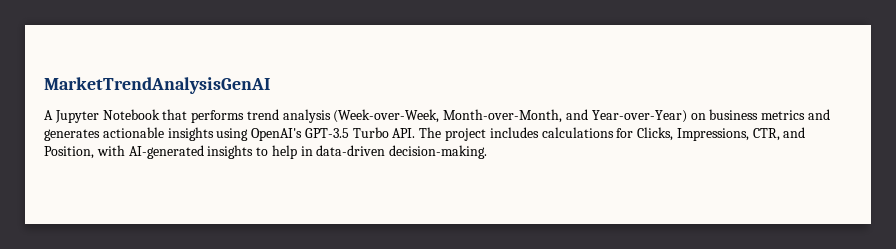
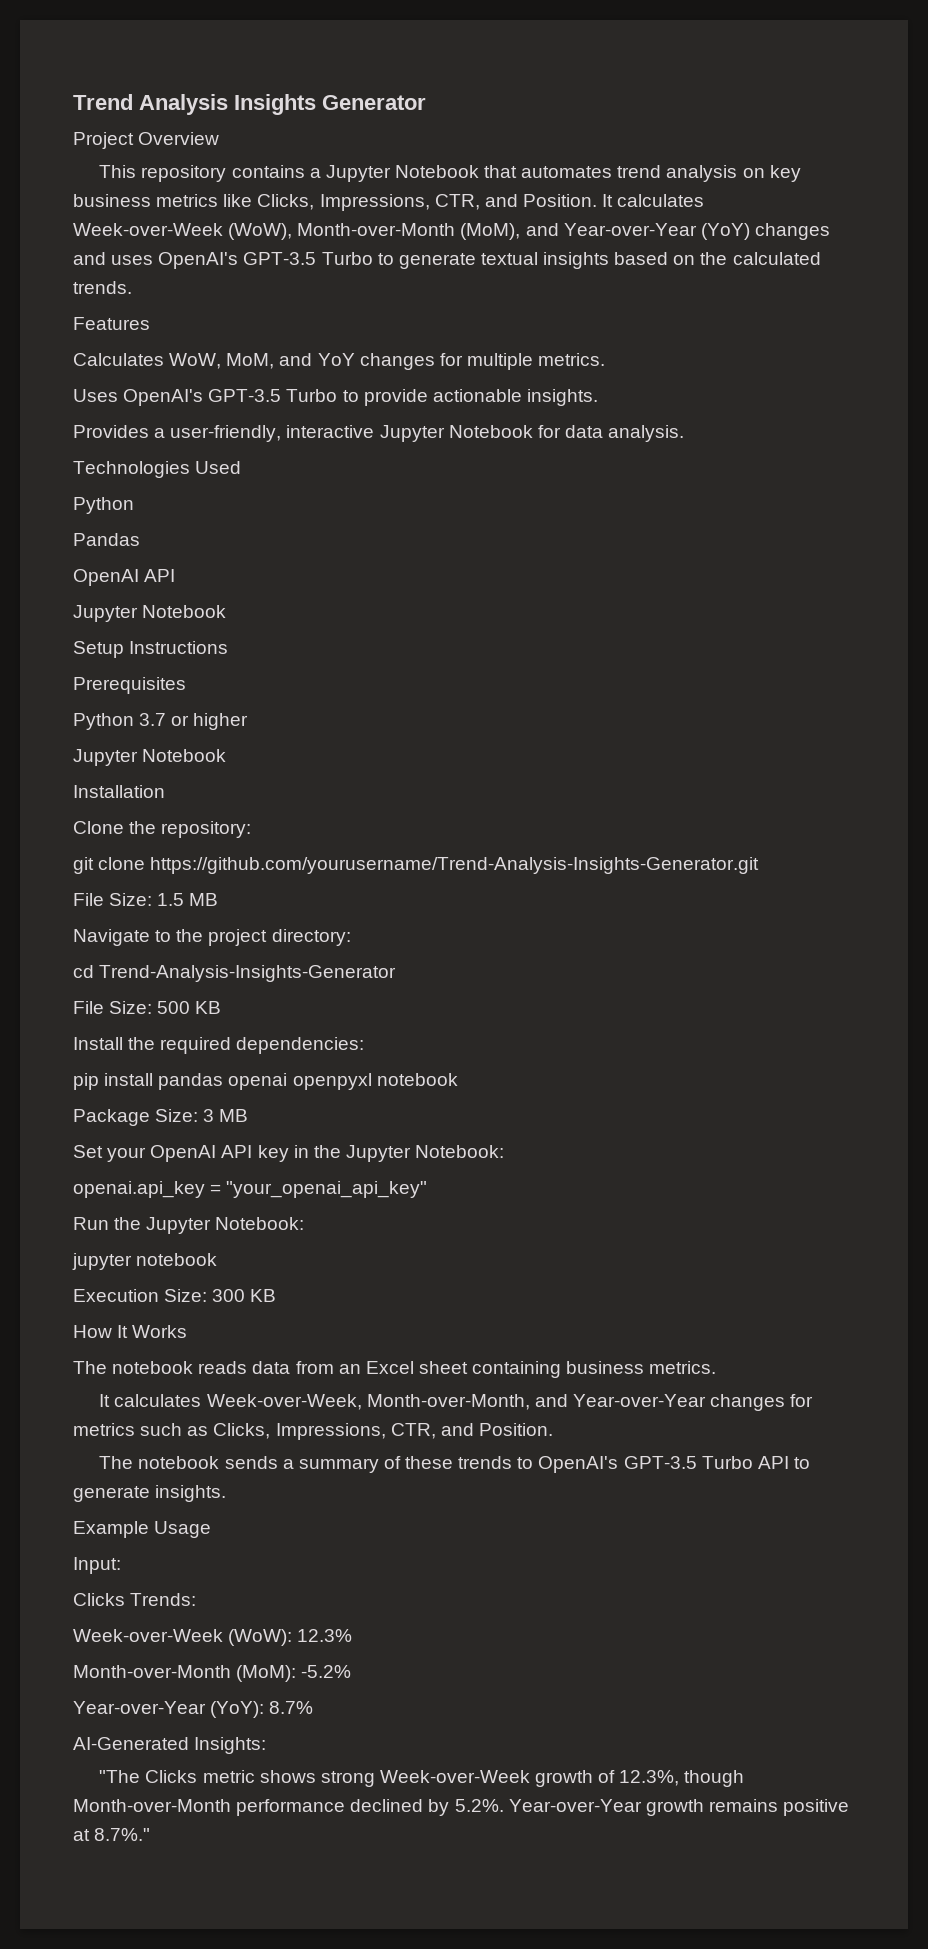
[44,77,270,94] [44,110,53,120] MarketTrendAnalysisGenAI // A -> [73,94,426,115] [73,132,220,149] [99,165,321,182] Trend Analysis Insights Generator // Project Overview // This repository contains a
[191,110,245,123] performs -> [521,166,613,178] automates
[333,109,830,123] [44,127,806,141] [44,145,488,159] (Week-over-Week, Month-over-Month, and Year-over-Year) on business metrics and generates actionable insights using OpenAI's GPT-3.5 Turbo API. The project includes calculations for Clicks, Impressions, CTR, and Position, with AI-generated insights to help in data-driven decision-making. -> [742,165,801,182] [73,194,705,211] [73,223,830,240] [73,252,821,269] [73,281,132,294] [73,317,150,330] [73,353,606,370] [73,389,598,406] [73,425,685,442] [73,461,242,478] [73,497,134,514] [73,533,140,546] [73,569,176,586] [73,605,227,622] [73,641,229,658] [73,677,186,694] [73,713,249,730] [73,749,227,766] [73,785,165,798] [73,821,252,838] [73,857,760,874] [73,893,219,906] [73,929,351,946] [73,965,397,982] [73,1001,222,1014] [73,1037,365,1054] [73,1073,458,1090] [73,1109,249,1126] [73,1145,505,1162] [73,1181,428,1198] [73,1217,305,1234] [72,1253,218,1270] [73,1289,277,1302] [73,1325,188,1338] [73,1361,717,1378] [99,1394,814,1411] [73,1423,553,1440] [99,1456,810,1473] [73,1485,227,1502] [73,1521,212,1538] [73,1557,121,1574] [73,1593,197,1606] [73,1629,353,1646] [73,1665,352,1682] [73,1701,314,1718] [73,1737,267,1754] [99,1770,745,1787] [73,1799,850,1816] [73,1828,151,1841] on key business metrics like Clicks, Impressions, CTR, and Position. It calculates Week-over-Week (WoW), Month-over-Month (MoM), and Year-over-Year (YoY) changes and uses OpenAI's GPT-3.5 Turbo to generate textual insights based on the calculated trends. // Features // Calculates WoW, MoM, and YoY changes for multiple metrics. // Uses OpenAI's GPT-3.5 Turbo to provide actionable insights. // Provides a user-friendly, interactive Jupyter Notebook for data analysis. // Technologies Used // Python // Pandas // OpenAI API // Jupyter Notebook // Setup Instructions // Prerequisites // Python 3.7 or higher // Jupyter Notebook // Installation // Clone the repository: // git clone https://github.com/yourusername/Trend-Analysis-Insights-Generator.git // File Size: 1.5 MB // Navigate to the project directory: // cd Trend-Analysis-Insights-Generator // File Size: 500 KB // Install the required dependencies: // pip install pandas openai openpyxl notebook // Package Size: 3 MB // Set your OpenAI API key in the Jupyter Notebook: // openai.api_key = "your_openai_api_key" // Run the Jupyter Notebook: // jupyter notebook // Execution Size: 300 KB // How It Works // The notebook reads data from an Excel sheet containing business metrics. // It calculates Week-over-Week, Month-over-Month, and Year-over-Year changes for metrics such as Clicks, Impressions, CTR, and Position. // The notebook sends a summary of these trends to OpenAI's GPT-3.5 Turbo API to generate insights. // Example Usage // Input: // Clicks Trends: // Week-over-Week (WoW): 12.3% // Month-over-Month (MoM): -5.2% // Year-over-Year (YoY): 8.7% // AI-Generated Insights: // "The Clicks metric shows strong Week-over-Week growth of 12.3%, though Month-over-Month performance declined by 5.2%. Year-over-Year growth remains positive at 8.7%."

